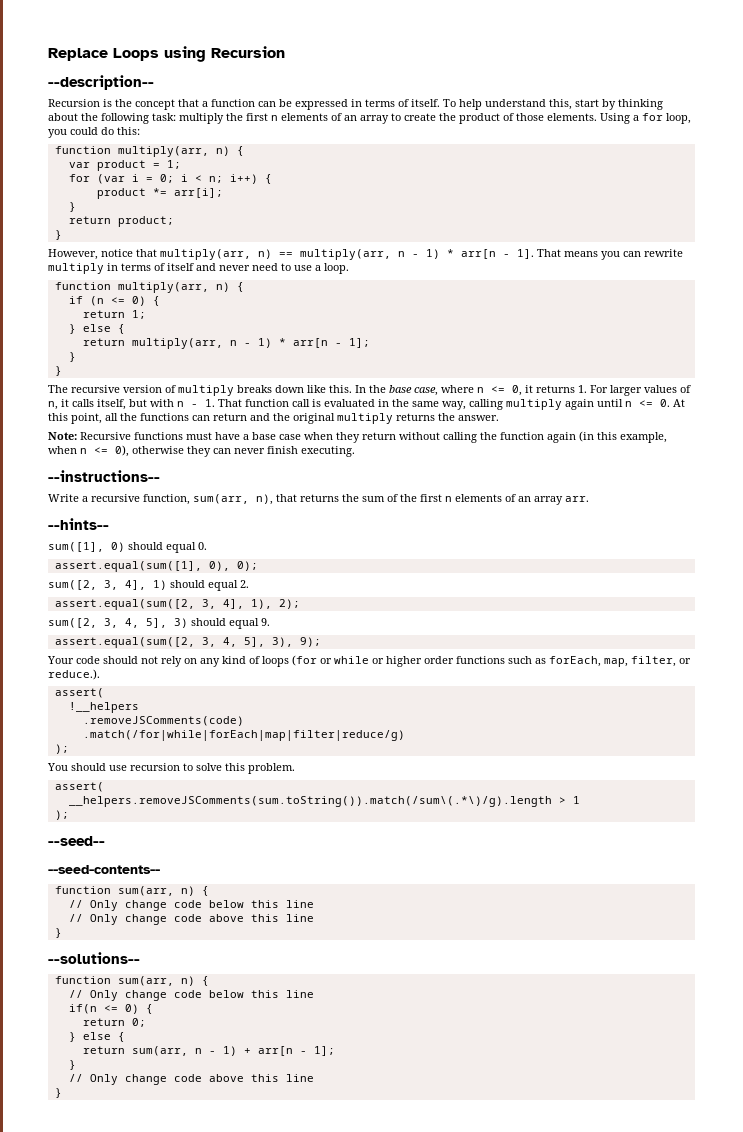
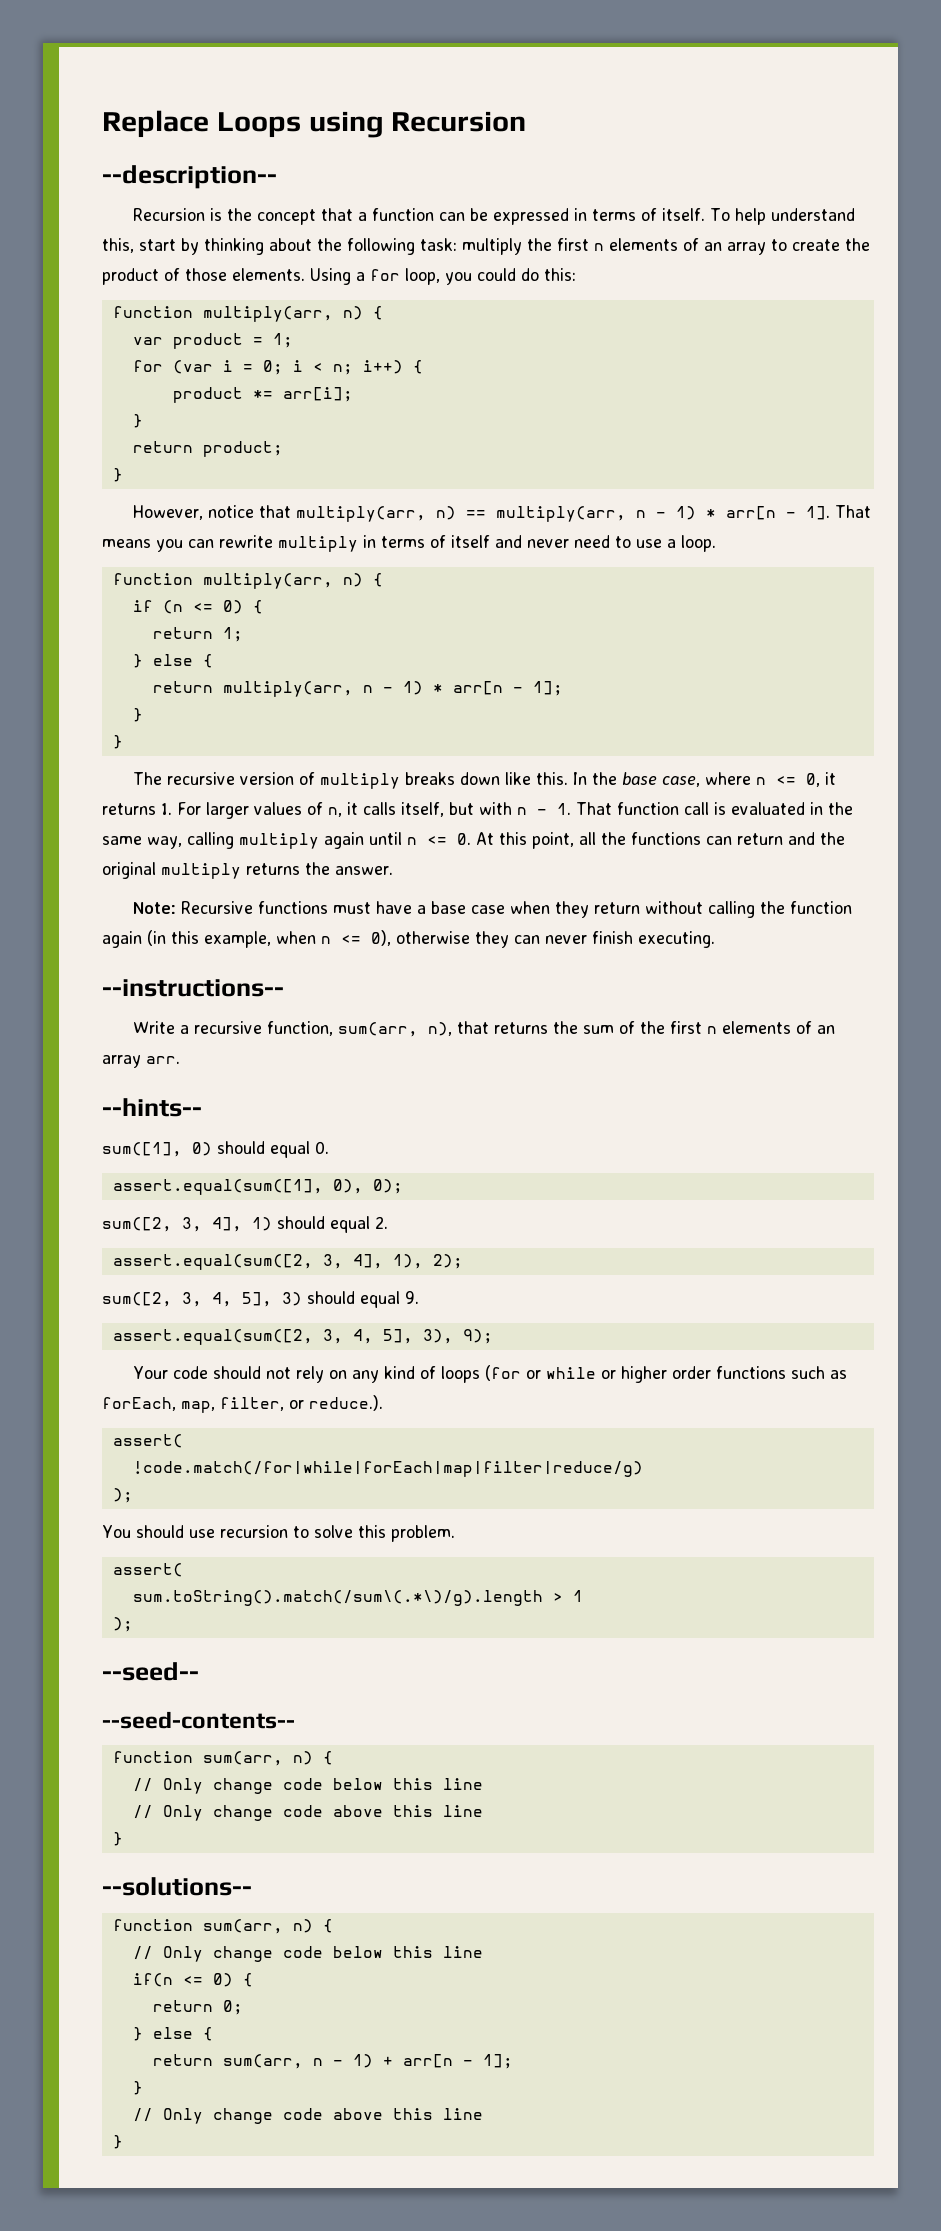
[68,702,139,713] [82,716,244,726] [82,730,405,741] !__helpers // .removeJSComments(code) // .match(/for|while|forEach|map|filter|reduce/g) -> [132,1461,643,1477] !code.match(/for|while|forEach|map|filter|reduce/g)
[68,796,552,807] __helpers.removeJSComments(sum.toString()).match(/sum\(.*\)/g).length -> [132,1590,543,1606] sum.toString().match(/sum\(.*\)/g).length

